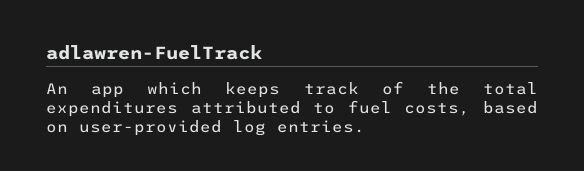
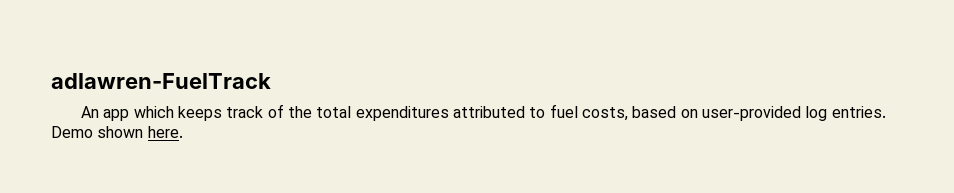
(365, 126) none -> [51,126,183,138] Demo shown here.

